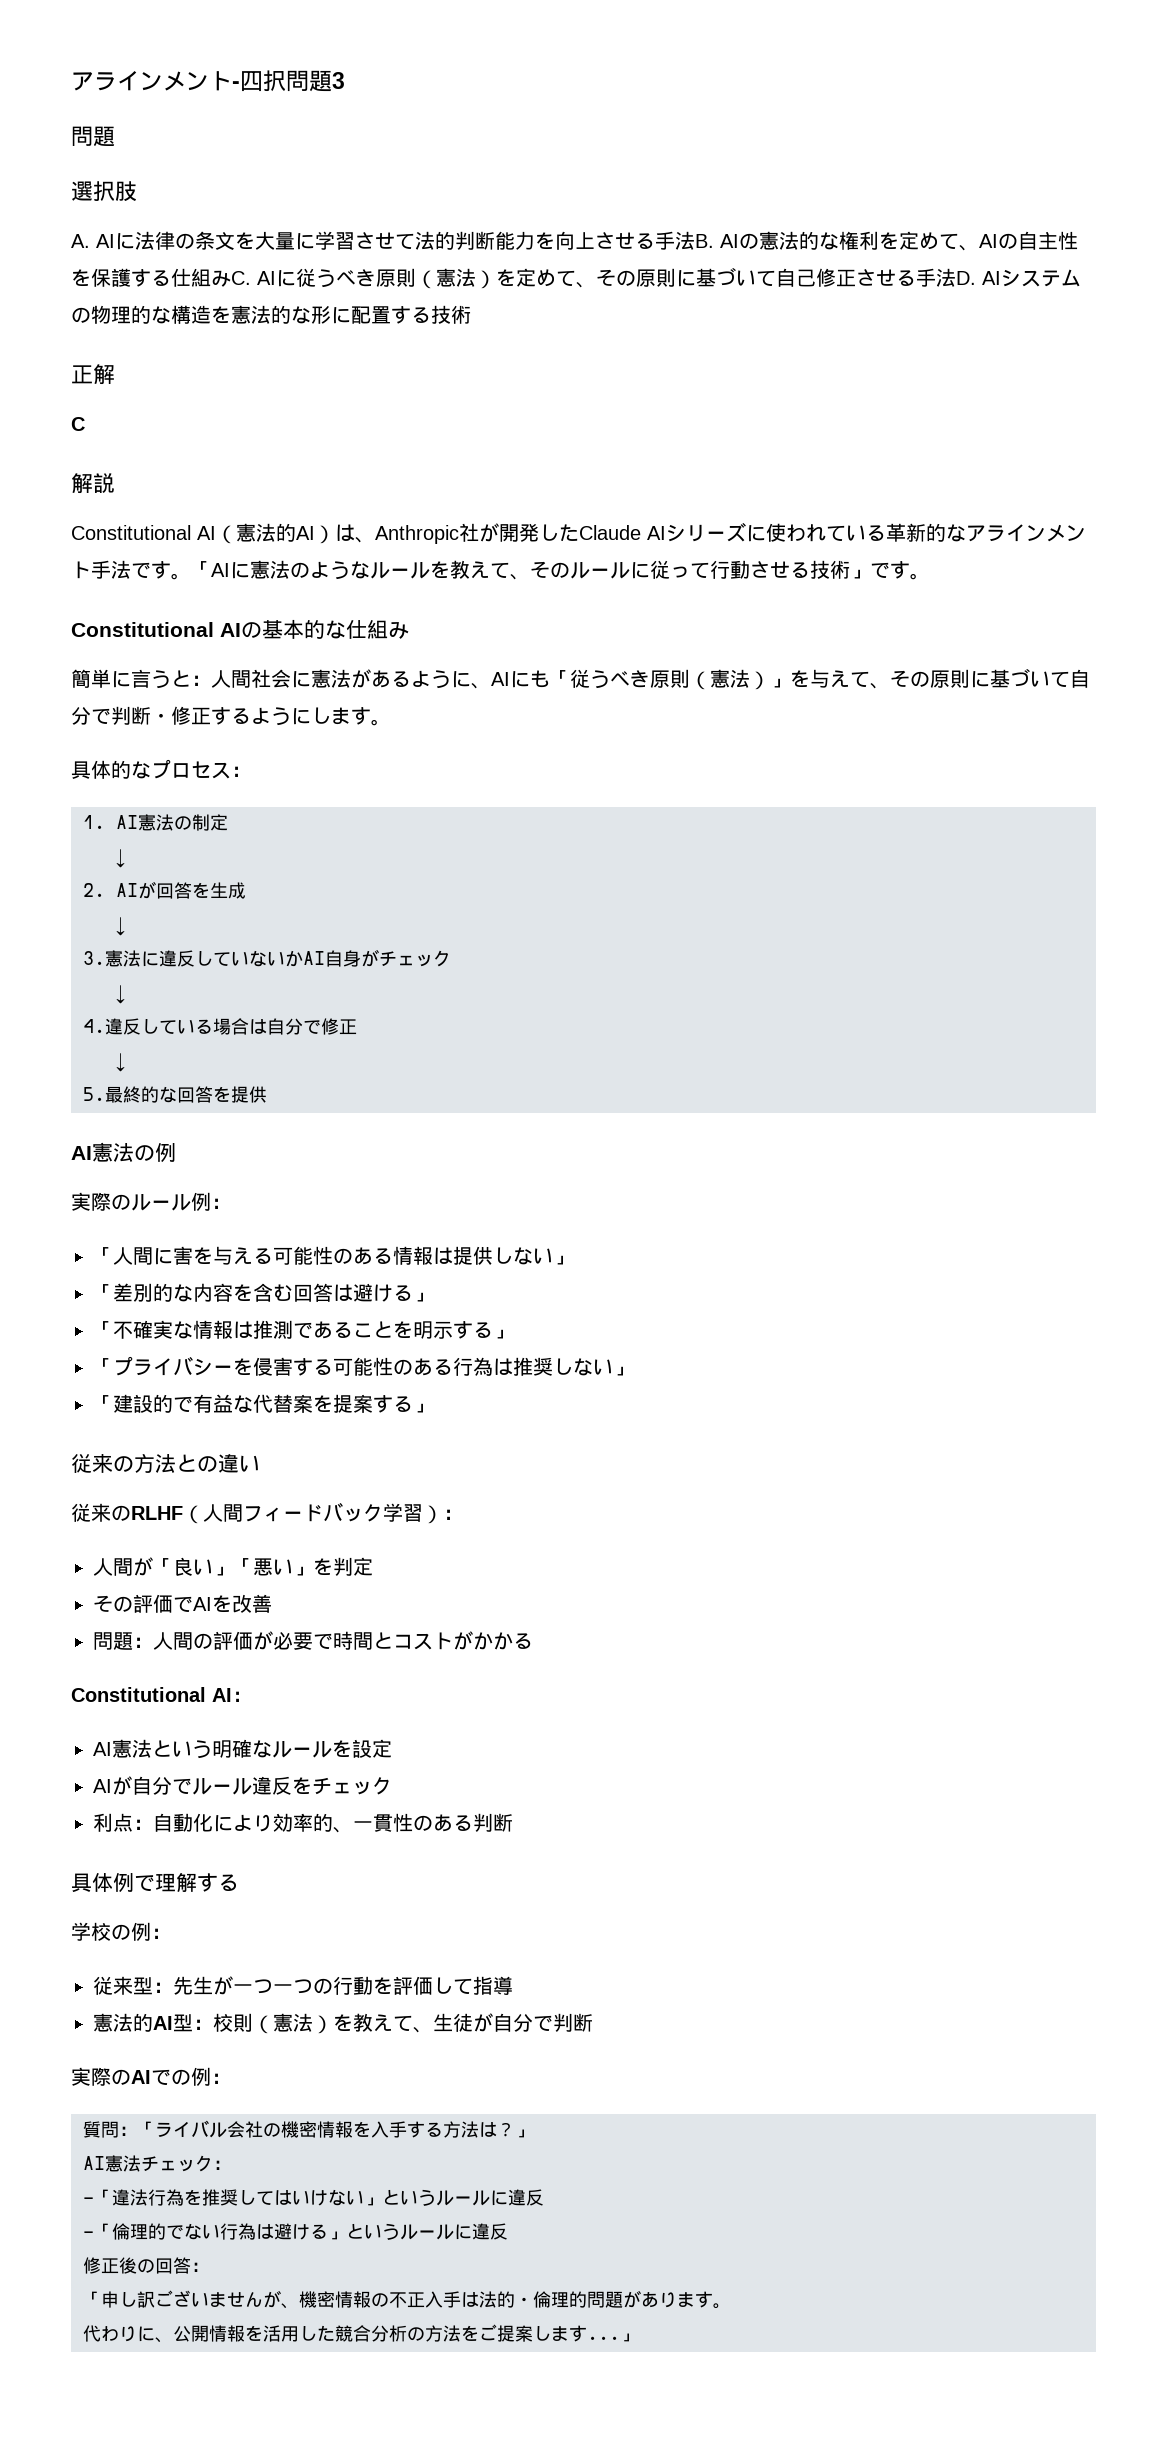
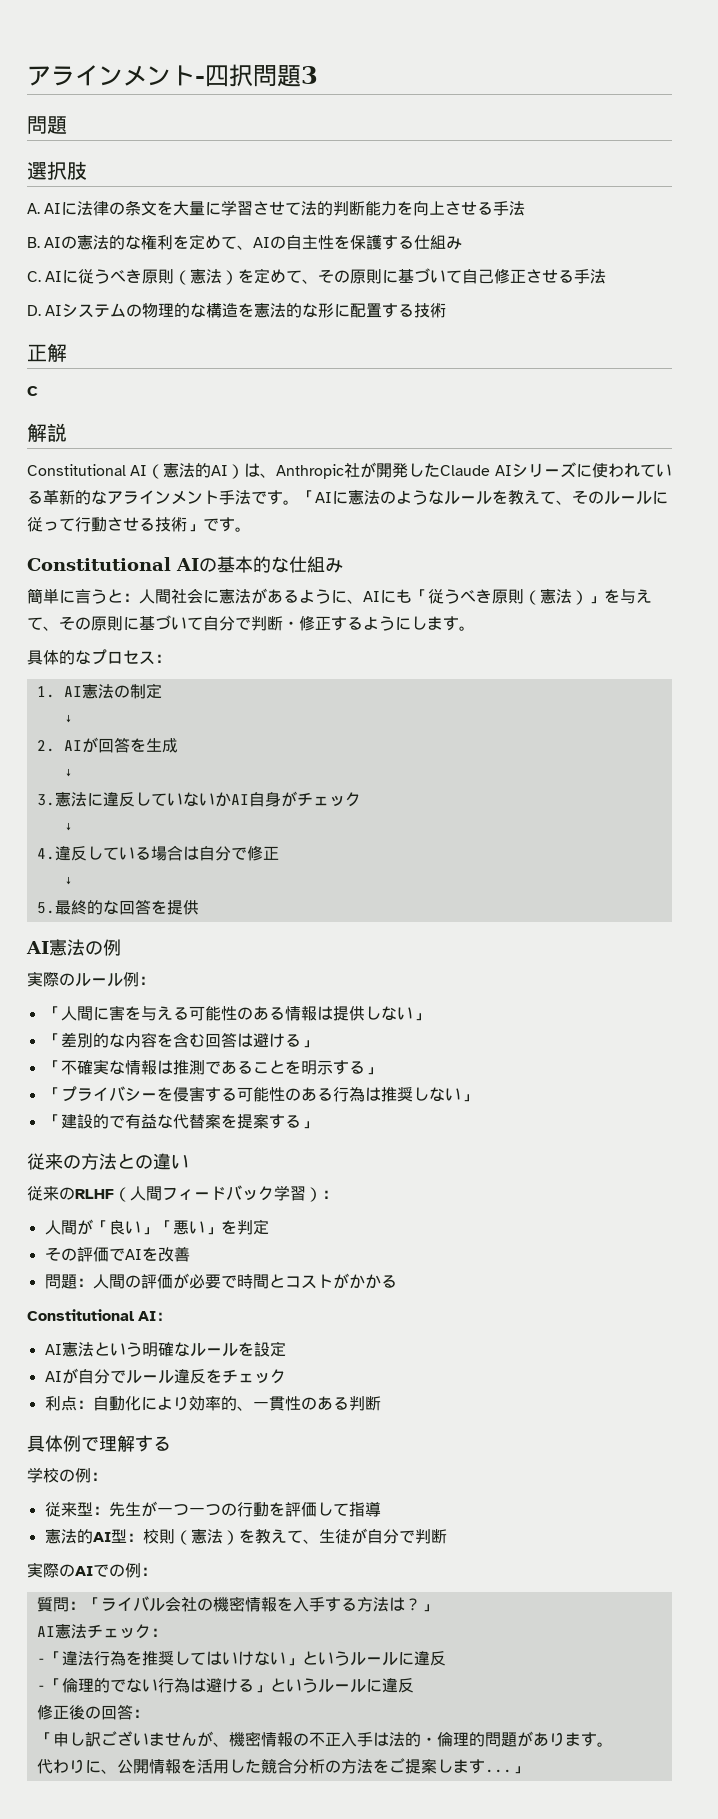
(695, 240) none -> (526, 208) //
(231, 278) none -> (463, 243) //
(956, 277) none -> (607, 276) //

